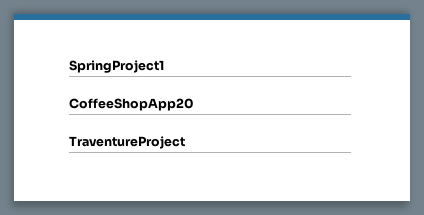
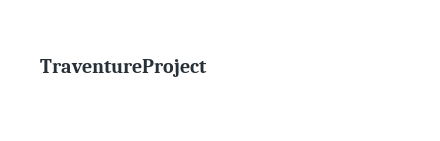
[69,60,164,73] [69,98,194,111] SpringProject1 // CoffeeShopApp20 // -> (40, 68) none

